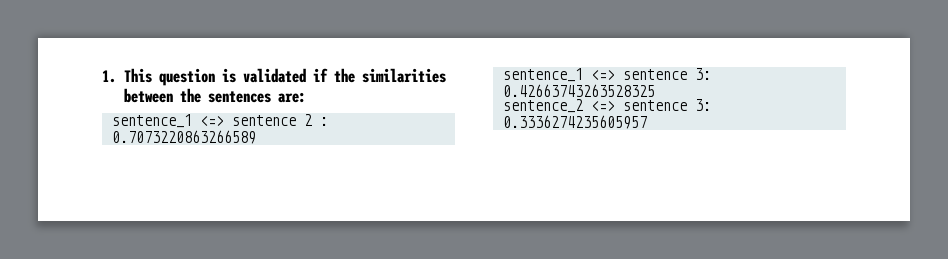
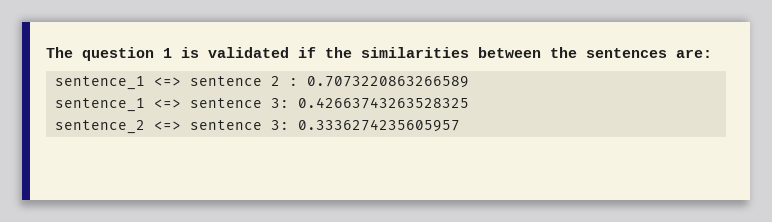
[102,68,216,86] 1. This question -> [46,47,172,61] The question 1

